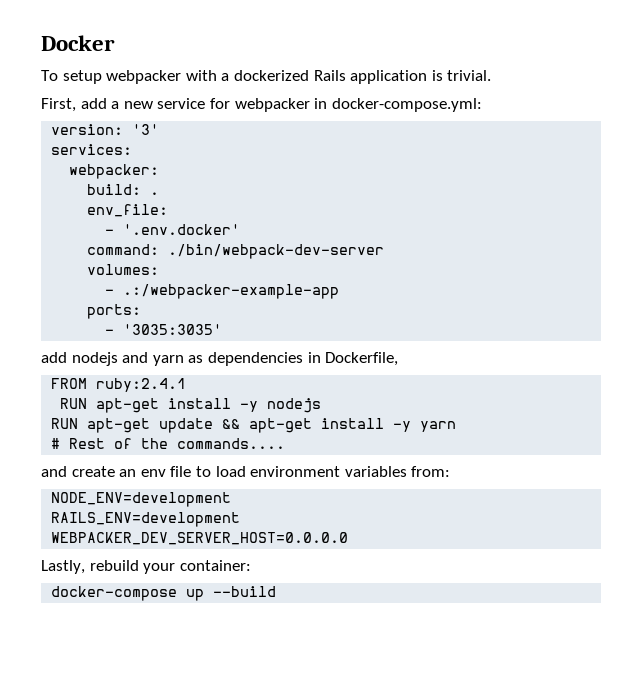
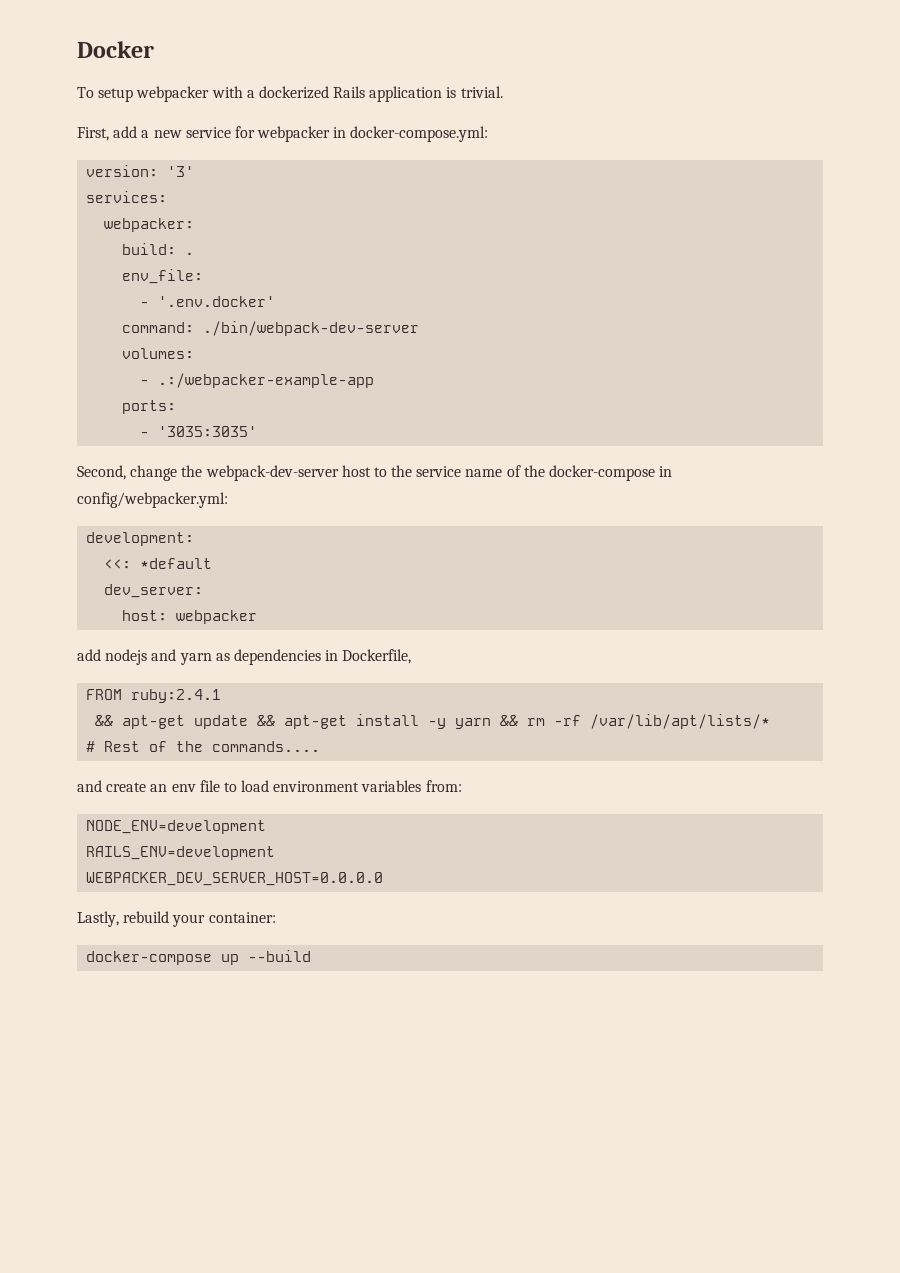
(223, 329) none -> [77,465,673,481] [77,492,228,508] [86,532,195,546] [104,558,213,569] [104,584,204,598] [122,610,258,624] // Second, change the webpack-dev-server host to the service name of the docker-compose in config/webpacker.yml: // development: // <<: *default // dev_server: // host: webpacker
[60,398,322,413] [51,418,79,429] RUN apt-get install -y nodejs // RUN -> [95,715,114,726] &&
(457, 426) none -> [500,714,771,729] && rm -rf /var/lib/apt/lists/*

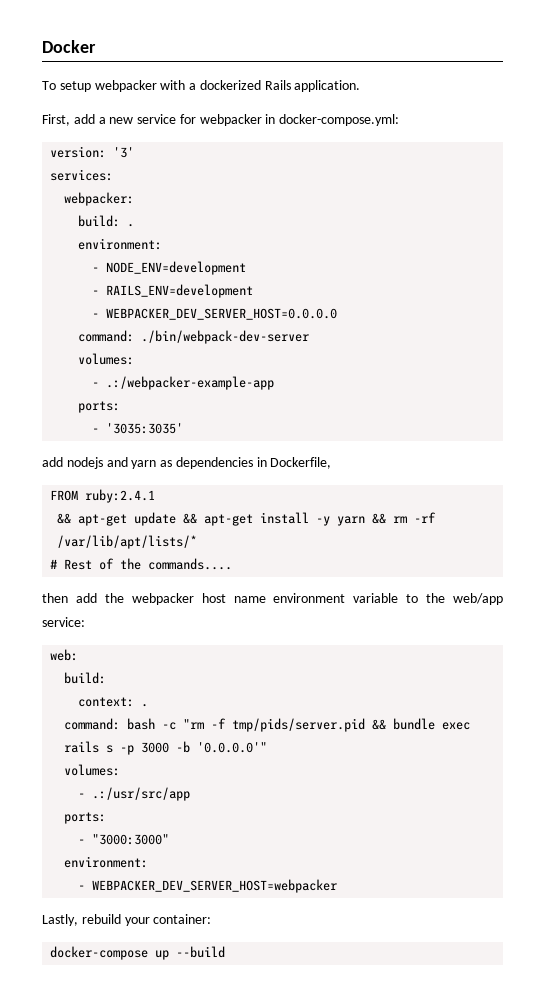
[369,86,503,102] application is trivial. -> [294,80,361,92] application.
[122,269,204,284] [140,296,276,307] env_file: // - '.env.docker' -> [78,238,163,250] [92,261,247,275] [92,284,254,298] [92,308,338,320] environment: // - NODE_ENV=development // - RAILS_ENV=development // - WEBPACKER_DEV_SERVER_HOST=0.0.0.0
[77,465,673,481] [77,492,228,508] [86,532,195,546] [104,558,213,569] [104,584,204,598] [122,610,258,624] // Second, change the webpack-dev-server host to the service name of the docker-compose in config/webpacker.yml: // development: // <<: *default // dev_server: // host: webpacker -> (184, 428) none
[77,780,462,792] [86,820,267,834] [86,846,276,860] [86,872,384,886] and create an env file to load environment variables from: // NODE_ENV=development // RAILS_ENV=development // WEBPACKER_DEV_SERVER_HOST=0.0.0.0 -> [42,593,503,605] [42,617,85,627] [50,649,79,661] [64,672,107,684] [78,697,149,707] [64,718,471,732] [64,741,268,755] [64,764,121,776] [78,787,191,801] [64,812,107,824] [78,834,170,845] [64,856,149,868] [78,879,338,893] then add the webpacker host name environment variable to the web/app service: // web: // build: // context: . // command: bash -c "rm -f tmp/pids/server.pid && bundle exec rails s -p 3000 -b '0.0.0.0'" // volumes: // - .:/usr/src/app // ports: // - "3000:3000" // environment: // - WEBPACKER_DEV_SERVER_HOST=webpacker

